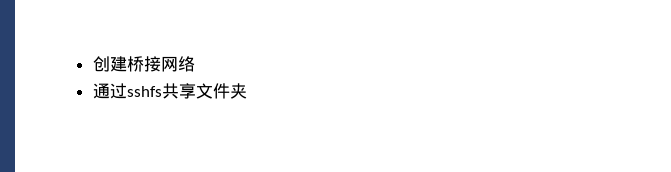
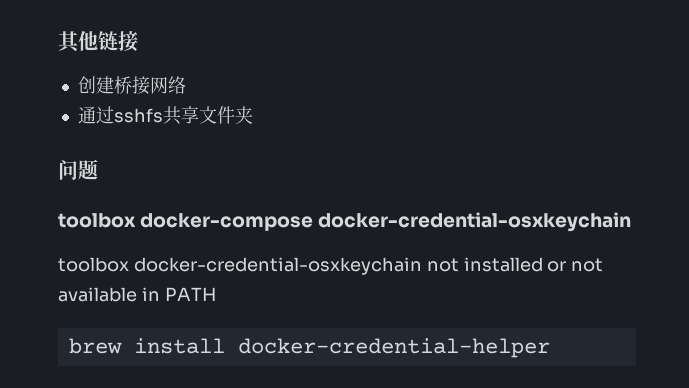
(92, 64) none -> [58,31,138,53] 其他链接 //
(247, 91) none -> [58,159,98,180] [58,212,632,232] [58,257,604,275] [58,287,216,302] [68,338,550,358] // 问题 // toolbox docker-compose docker-credential-osxkeychain // toolbox docker-credential-osxkeychain not installed or not available in PATH // brew install docker-credential-helper

